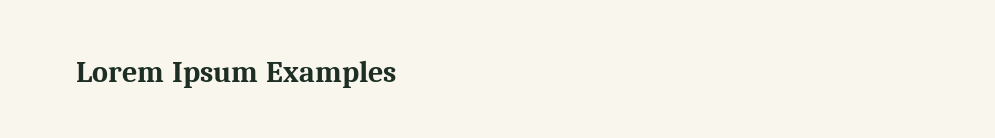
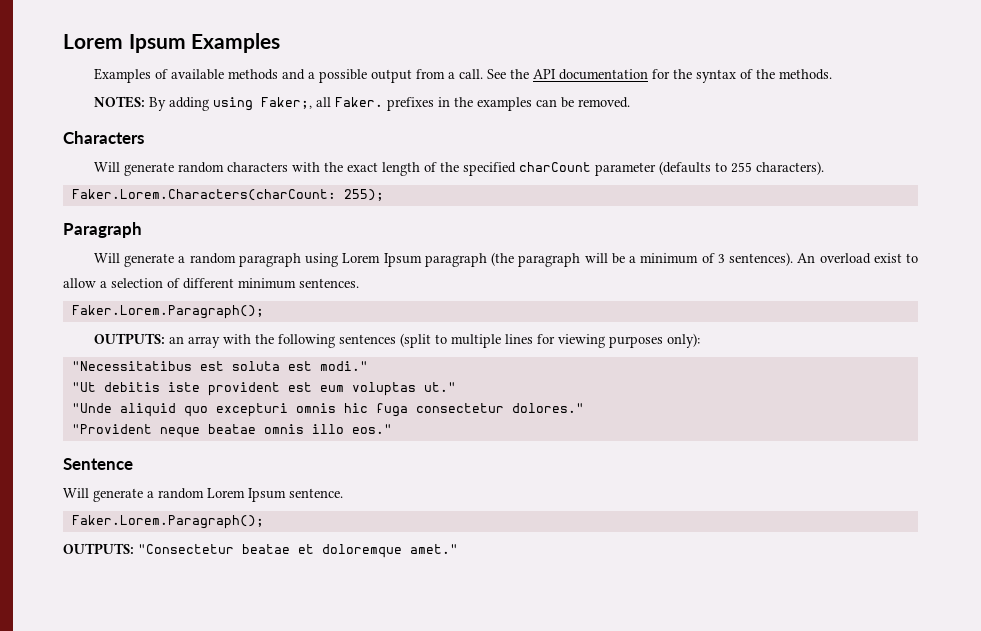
(396, 74) none -> [93,68,832,83] [93,96,630,111] [63,131,144,144] [93,161,824,176] [71,189,384,201] [63,222,142,238] [93,252,919,267] [63,278,359,289] [71,305,264,319] [93,333,700,348] [71,361,368,371] [71,382,456,396] [71,403,584,417] [71,424,392,438] [63,458,133,470] [63,488,343,502] [71,515,264,529] [63,543,458,558] // Examples of available methods and a possible output from a call. See the API documentation for the syntax of the methods. // NOTES: By adding using Faker;, all Faker. prefixes in the examples can be removed. // Characters // Will generate random characters with the exact length of the specified charCount parameter (defaults to 255 characters). // Faker.Lorem.Characters(charCount: 255); // Paragraph // Will generate a random paragraph using Lorem Ipsum paragraph (the paragraph will be a minimum of 3 sentences). An overload exist to allow a selection of different minimum sentences. // Faker.Lorem.Paragraph(); // OUTPUTS: an array with the following sentences (split to multiple lines for viewing purposes only): // "Necessitatibus est soluta est modi." // "Ut debitis iste provident est eum voluptas ut." // "Unde aliquid quo excepturi omnis hic fuga consectetur dolores." // "Provident neque beatae omnis illo eos." // Sentence // Will generate a random Lorem Ipsum sentence. // Faker.Lorem.Paragraph(); // OUTPUTS: "Consectetur beatae et doloremque amet."

